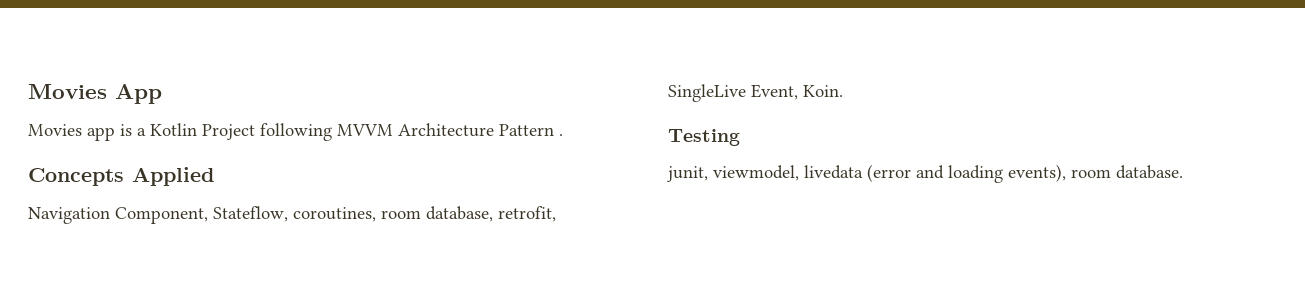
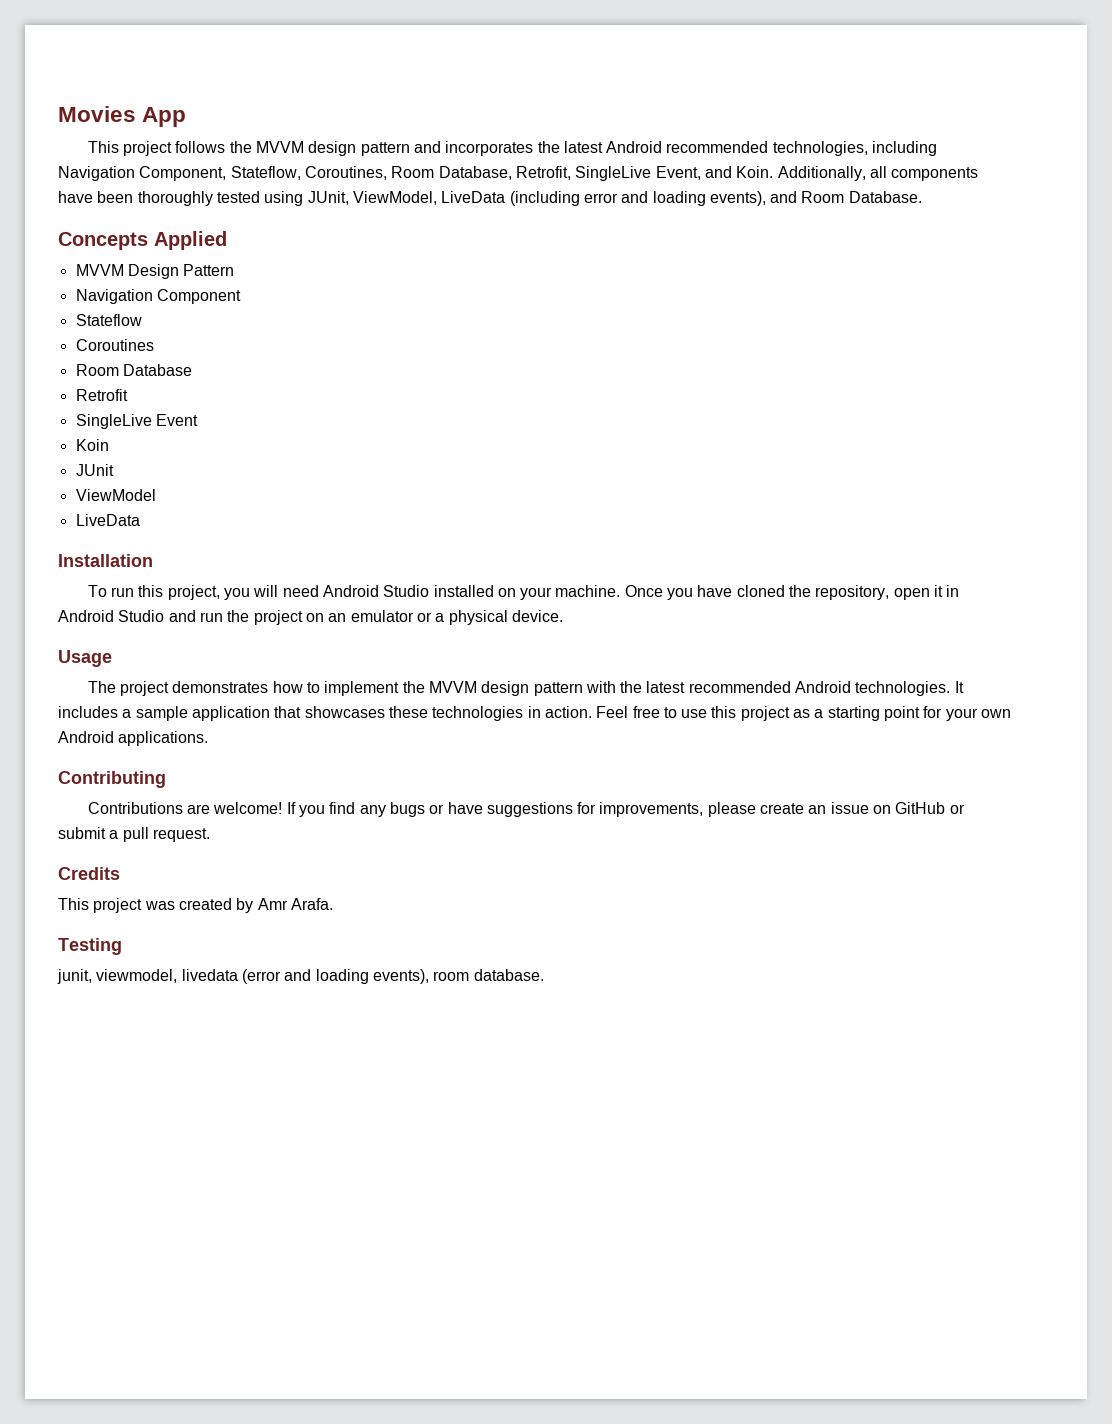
[28,123,563,141] [28,167,214,186] [28,206,556,224] [668,84,843,102] Movies app is a Kotlin Project following MVVM Architecture Pattern . // Concepts Applied // Navigation Component, Stateflow, coroutines, room database, retrofit, SingleLive Event, Koin. -> [87,141,938,156] [58,166,979,181] [58,191,922,206] [58,231,227,250] [75,264,235,279] [75,289,241,304] [75,314,142,326] [75,339,154,351] [75,364,192,376] [75,389,128,401] [75,414,198,429] [75,439,109,451] [75,464,114,476] [75,489,156,501] [75,514,140,526] [58,554,153,567] [87,585,960,600] [58,610,563,625] [58,650,112,667] [87,681,964,696] [58,706,1012,721] [58,731,209,746] [58,771,166,788] [87,802,965,817] [58,827,210,842] [58,867,120,880] [58,898,333,913] This project follows the MVVM design pattern and incorporates the latest Android recommended technologies, including Navigation Component, Stateflow, Coroutines, Room Database, Retrofit, SingleLive Event, and Koin. Additionally, all components have been thoroughly tested using JUnit, ViewModel, LiveData (including error and loading events), and Room Database. // Concepts Applied // MVVM Design Pattern // Navigation Component // Stateflow // Coroutines // Room Database // Retrofit // SingleLive Event // Koin // JUnit // ViewModel // LiveData // Installation // To run this project, you will need Android Studio installed on your machine. Once you have cloned the repository, open it in Android Studio and run the project on an emulator or a physical device. // Usage // The project demonstrates how to implement the MVVM design pattern with the latest recommended Android technologies. It includes a sample application that showcases these technologies in action. Feel free to use this project as a starting point for your own Android applications. // Contributing // Contributions are welcome! If you find any bugs or have suggestions for improvements, please create an issue on GitHub or submit a pull request. // Credits // This project was created by Amr Arafa.

